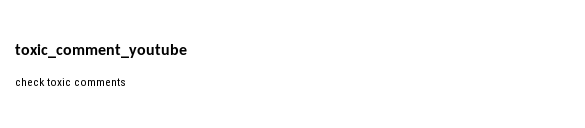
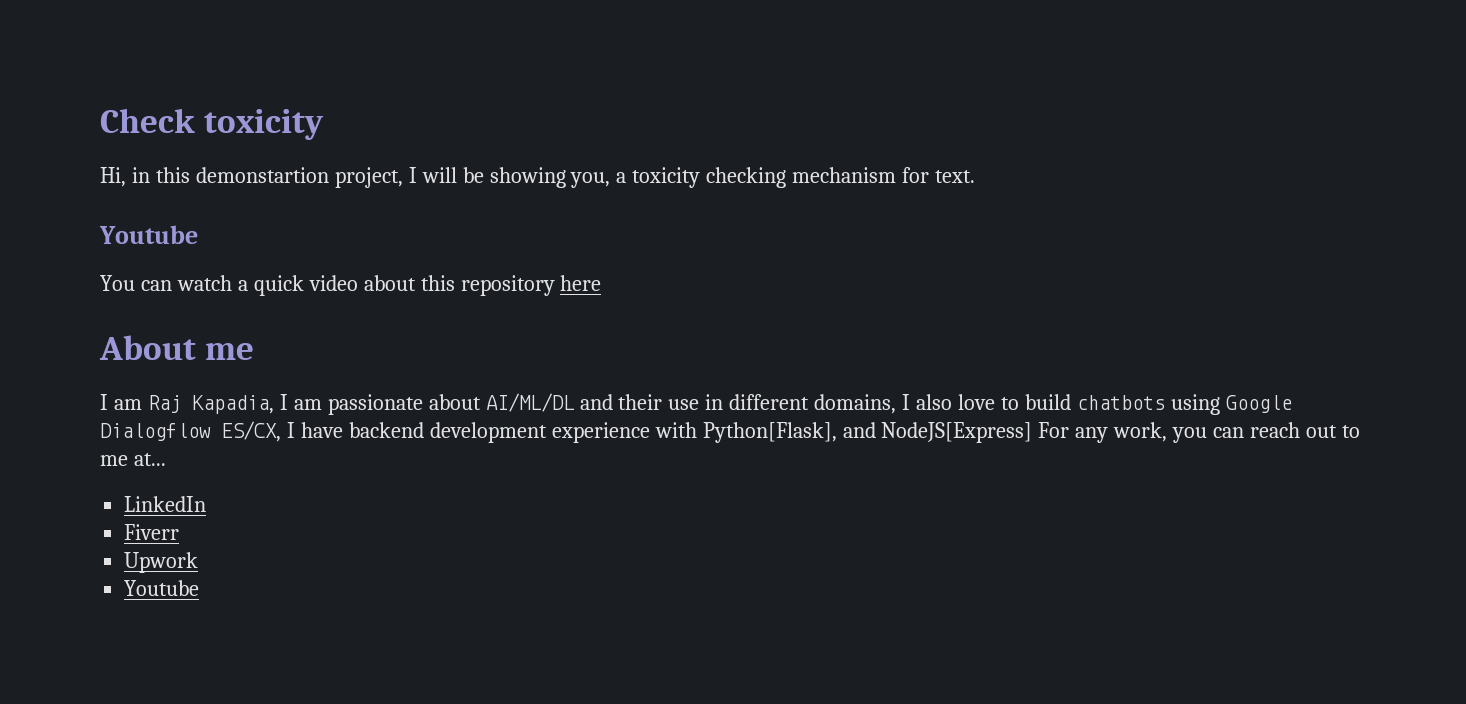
[15,44,187,58] [15,78,127,86] toxic_comment_youtube // check toxic comments -> [100,108,325,140] [100,167,976,188] [99,225,198,244] [100,275,602,296] [99,335,255,360] [100,393,1292,415] [100,421,1360,443] [100,453,166,466] [124,496,207,512] [124,524,180,540] [124,552,199,573] [124,580,200,596] Check toxicity // Hi, in this demonstartion project, I will be showing you, a toxicity checking mechanism for text. // Youtube // You can watch a quick video about this repository here // About me // I am Raj Kapadia, I am passionate about AI/ML/DL and their use in different domains, I also love to build chatbots using Google Dialogflow ES/CX, I have backend development experience with Python[Flask], and NodeJS[Express] For any work, you can reach out to me at... // LinkedIn // Fiverr // Upwork // Youtube

